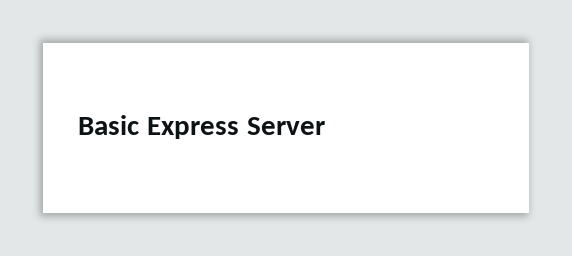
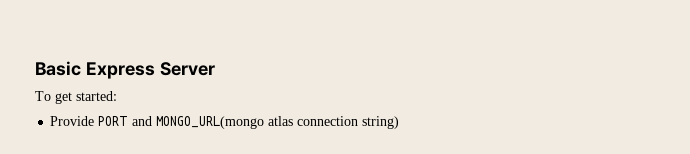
(325, 126) none -> [35,91,117,104] [50,116,400,129] // To get started: // Provide PORT and MONGO_URL(mongo atlas connection string)

